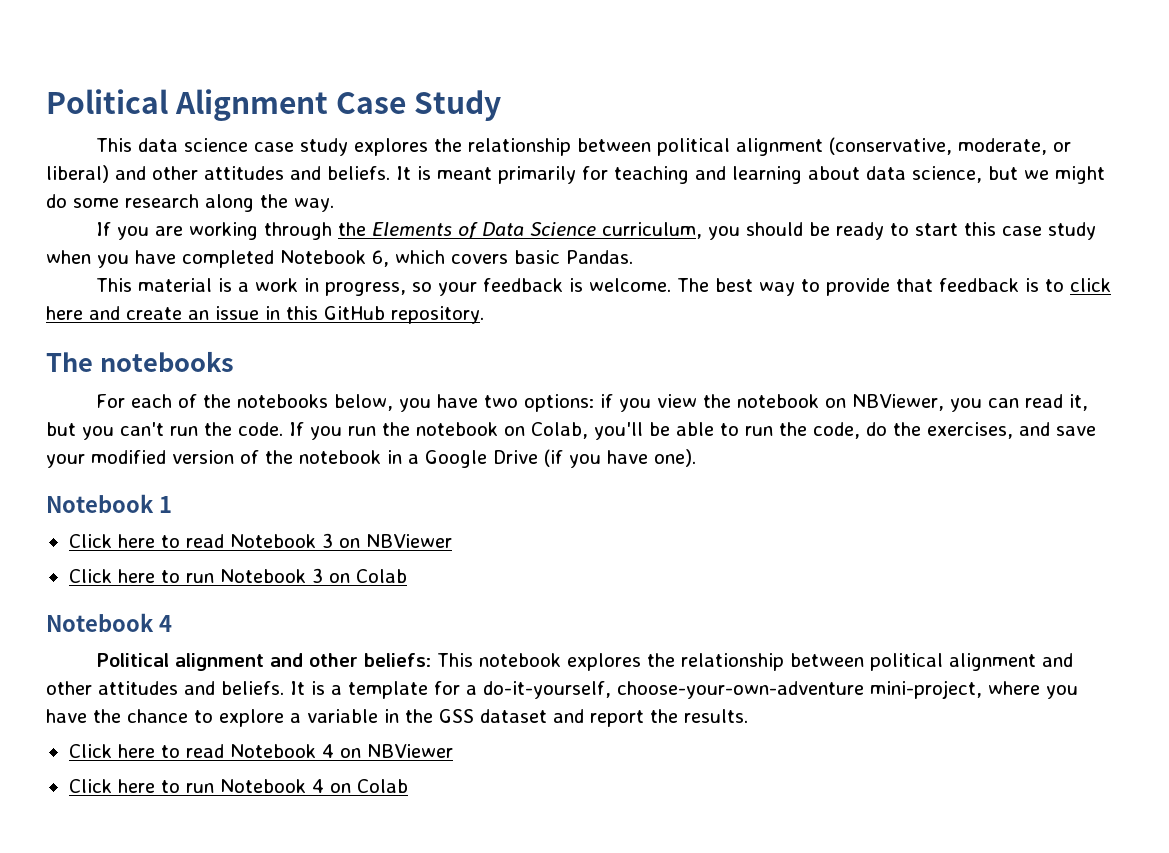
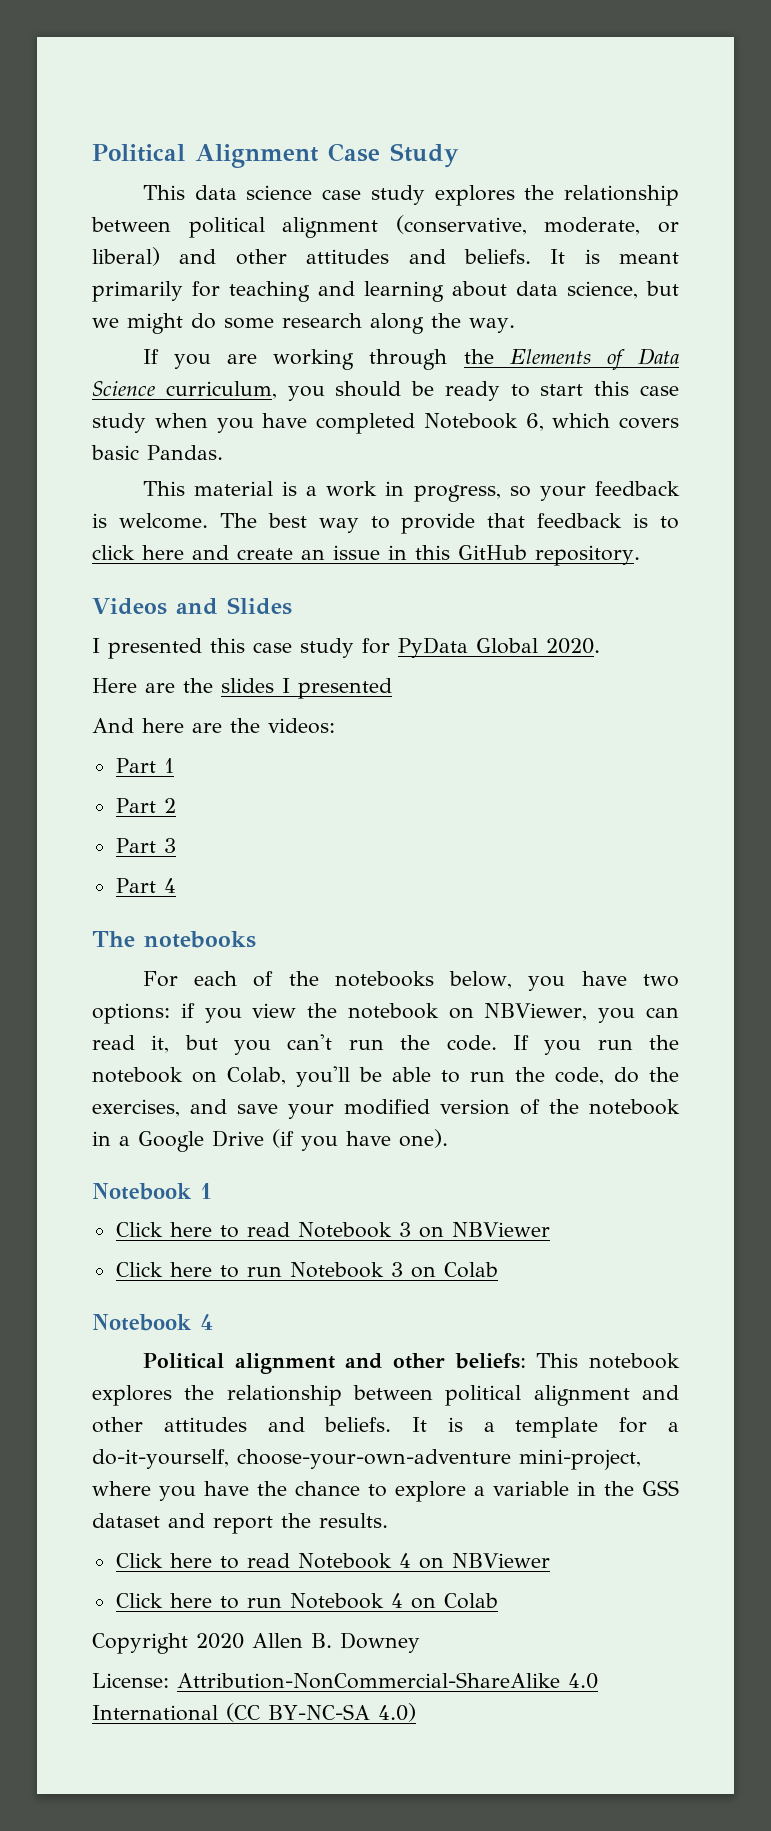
(484, 315) none -> [92,597,292,615] [92,637,600,659] [92,678,392,699] [92,718,335,734] [115,758,174,773] [115,798,176,813] [115,838,176,853] [115,878,176,893] // Videos and Slides // I presented this case study for PyData Global 2020. // Here are the slides I presented // And here are the videos: // Part 1 // Part 2 // Part 3 // Part 4
(408, 786) none -> [92,1632,420,1654] [92,1672,598,1689] [92,1703,416,1722] // Copyright 2020 Allen B. Downey // License: Attribution-NonCommercial-ShareAlike 4.0 International (CC BY-NC-SA 4.0)

